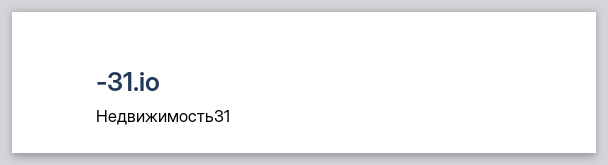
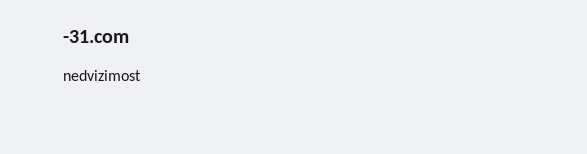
[96,72,160,91] [96,110,230,125] -31.io // Недвижимость31 -> [63,30,129,43] [63,70,141,81] -31.com // nedvizimost

